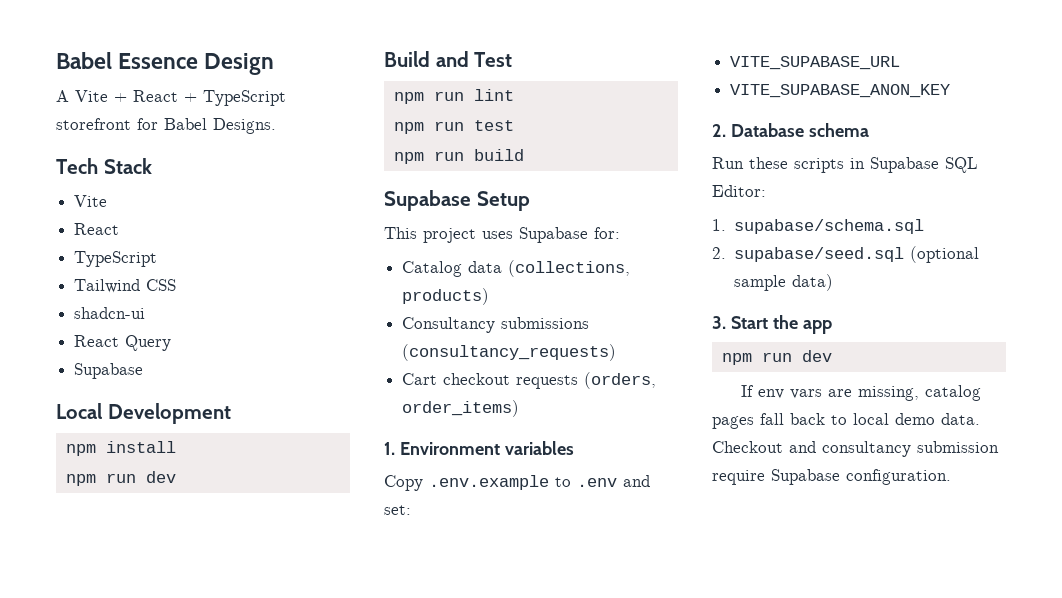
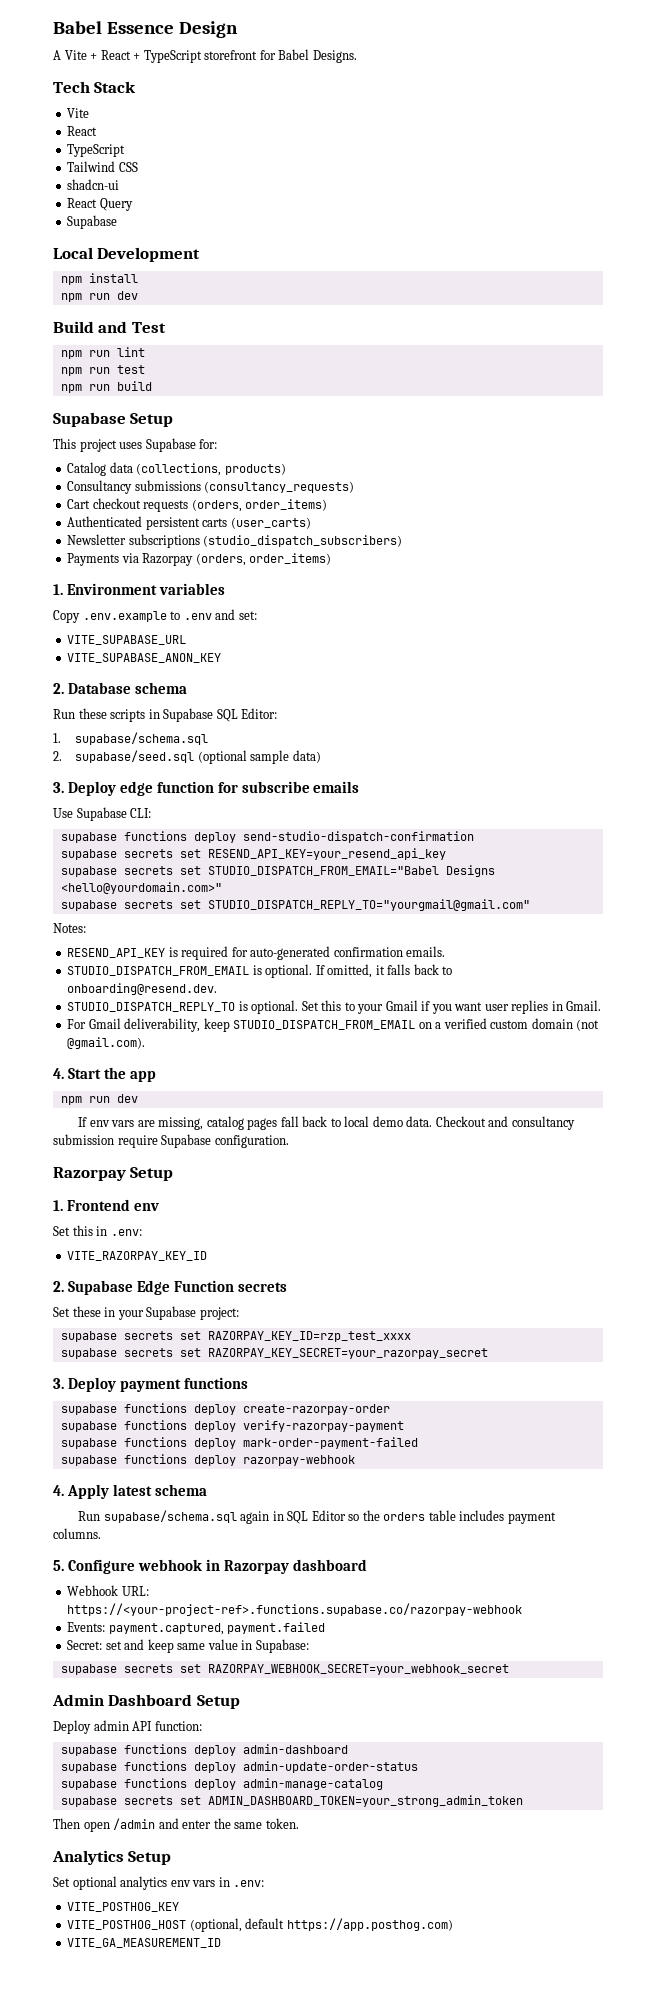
(520, 408) none -> [67,516,311,530] [67,534,403,548] [67,553,332,566] // Authenticated persistent carts (user_carts) // Newsletter subscriptions (studio_dispatch_subscribers) // Payments via Razorpay (orders, order_items)
(726, 322) none -> [67,781,360,796] [53,807,152,821] [60,831,474,843] [60,848,446,860] [60,865,495,877] [60,882,222,894] [60,899,530,911] [53,923,86,933] [67,946,446,960] [67,964,453,978] [67,983,218,995] [67,1000,602,1014] [67,1018,600,1032] [67,1037,146,1049] [53,1068,64,1079] Deploy edge function for subscribe emails // Use Supabase CLI: // supabase functions deploy send-studio-dispatch-confirmation // supabase secrets set RESEND_API_KEY=your_resend_api_key // supabase secrets set STUDIO_DISPATCH_FROM_EMAIL="Babel Designs <hello@yourdomain.com>" // supabase secrets set STUDIO_DISPATCH_REPLY_TO="yourgmail@gmail.com" // Notes: // RESEND_API_KEY is required for auto-generated confirmation emails. // STUDIO_DISPATCH_FROM_EMAIL is optional. If omitted, it falls back to onboarding@resend.dev. // STUDIO_DISPATCH_REPLY_TO is optional. Set this to your Gmail if you want user replies in Gmail. // For Gmail deliverability, keep STUDIO_DISPATCH_FROM_EMAIL on a verified custom domain (not @gmail.com). // 4.
(951, 477) none -> [53,1167,174,1181] [53,1199,159,1211] [53,1225,142,1236] [67,1251,208,1261] [53,1280,287,1295] [53,1306,239,1320] [60,1331,411,1342] [60,1348,488,1359] [53,1377,248,1392] [60,1403,390,1415] [60,1420,404,1432] [60,1437,418,1449] [60,1454,355,1466] [53,1484,207,1499] [78,1510,556,1524] [53,1528,101,1539] [53,1559,367,1574] [67,1585,149,1596] [67,1603,523,1616] [67,1622,326,1635] [67,1639,309,1653] [60,1664,509,1675] [52,1694,240,1709] [53,1720,202,1734] [60,1744,348,1756] [60,1761,418,1773] [60,1778,383,1790] [60,1795,523,1807] [53,1818,299,1832] [52,1850,172,1865] [53,1876,265,1890] [67,1902,180,1912] [67,1918,453,1932] [67,1938,222,1948] // Razorpay Setup // 1. Frontend env // Set this in .env: // VITE_RAZORPAY_KEY_ID // 2. Supabase Edge Function secrets // Set these in your Supabase project: // supabase secrets set RAZORPAY_KEY_ID=rzp_test_xxxx // supabase secrets set RAZORPAY_KEY_SECRET=your_razorpay_secret // 3. Deploy payment functions // supabase functions deploy create-razorpay-order // supabase functions deploy verify-razorpay-payment // supabase functions deploy mark-order-payment-failed // supabase functions deploy razorpay-webhook // 4. Apply latest schema // Run supabase/schema.sql again in SQL Editor so the orders table includes payment columns. // 5. Configure webhook in Razorpay dashboard // Webhook URL: https://<your-project-ref>.functions.supabase.co/razorpay-webhook // Events: payment.captured, payment.failed // Secret: set and keep same value in Supabase: // supabase secrets set RAZORPAY_WEBHOOK_SECRET=your_webhook_secret // Admin Dashboard Setup // Deploy admin API function: // supabase functions deploy admin-dashboard // supabase functions deploy admin-update-order-status // supabase functions deploy admin-manage-catalog // supabase secrets set ADMIN_DASHBOARD_TOKEN=your_strong_admin_token // Then open /admin and enter the same token. // Analytics Setup // Set optional analytics env vars in .env: // VITE_POSTHOG_KEY // VITE_POSTHOG_HOST (optional, default https://app.posthog.com) // VITE_GA_MEASUREMENT_ID

